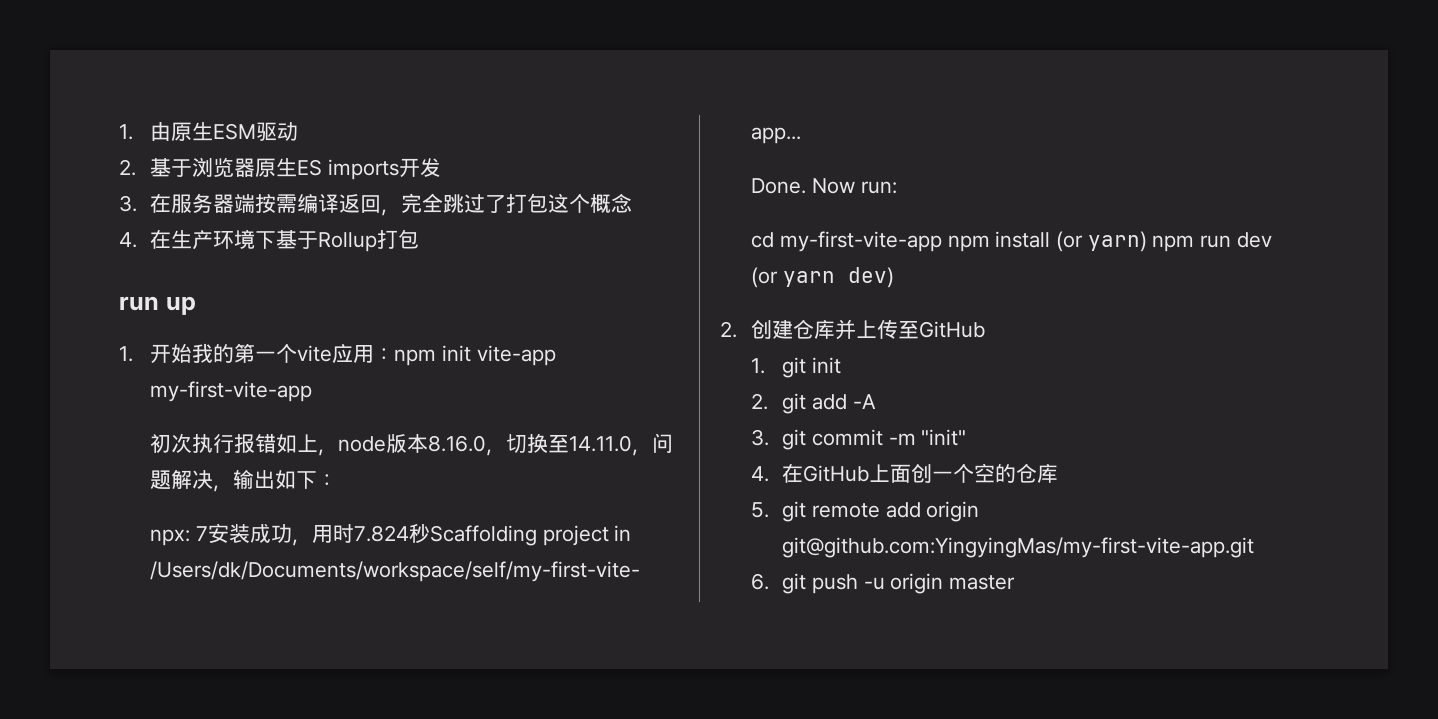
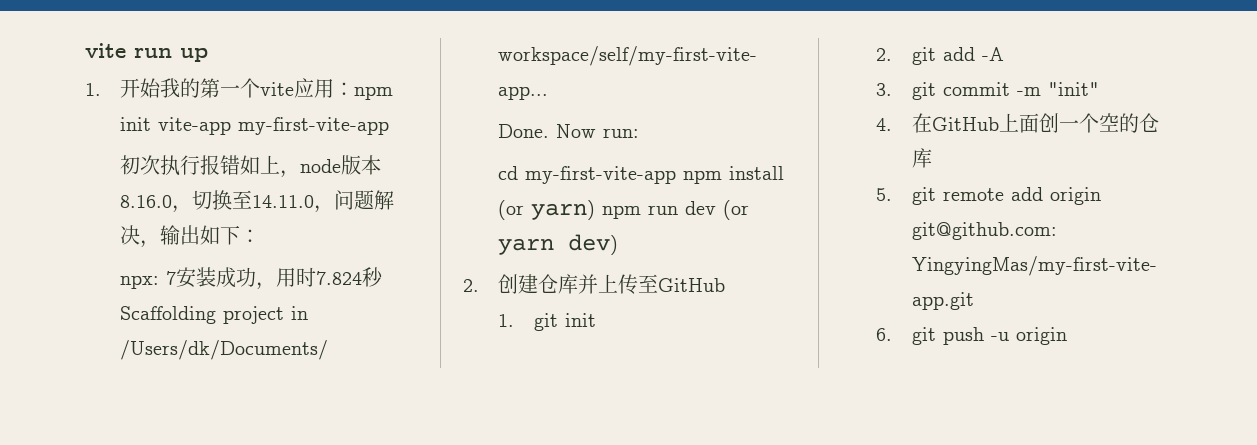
[119,122,299,141] [119,157,441,180] [119,193,633,216] [119,229,420,252] 1.由原生ESM驱动 // 2.基于浏览器原生ES imports开发 // 3.在服务器端按需编译返回，完全跳过了打包这个概念 // 4.在生产环境下基于Rollup打包 // -> [85,43,126,58] vite
[949,575,1016,590] master -> (1067, 336) none

